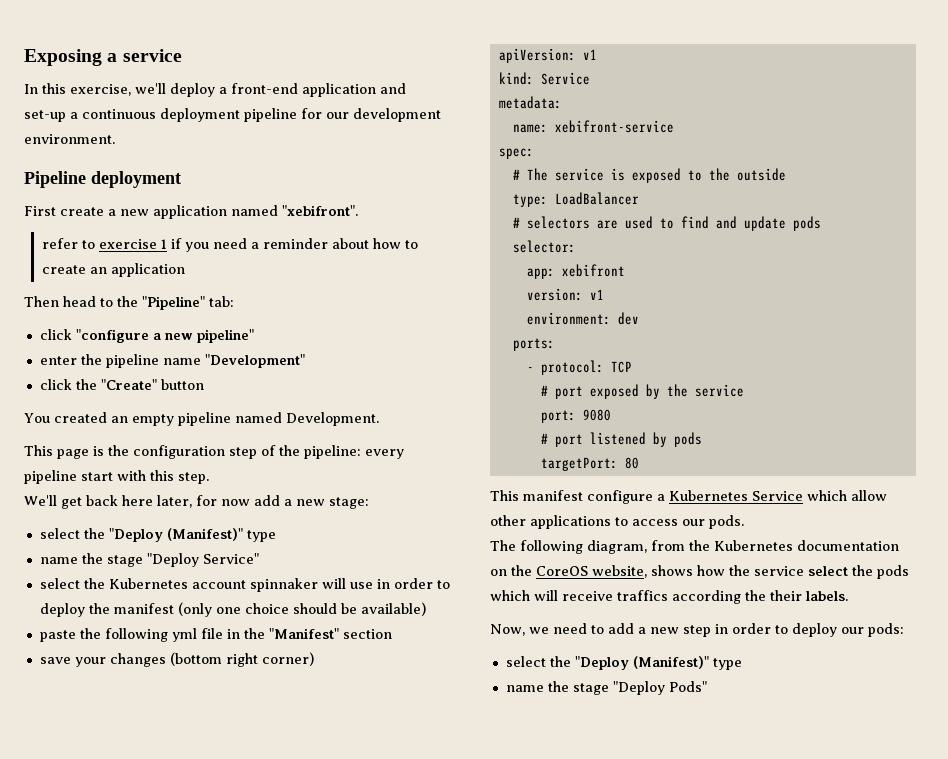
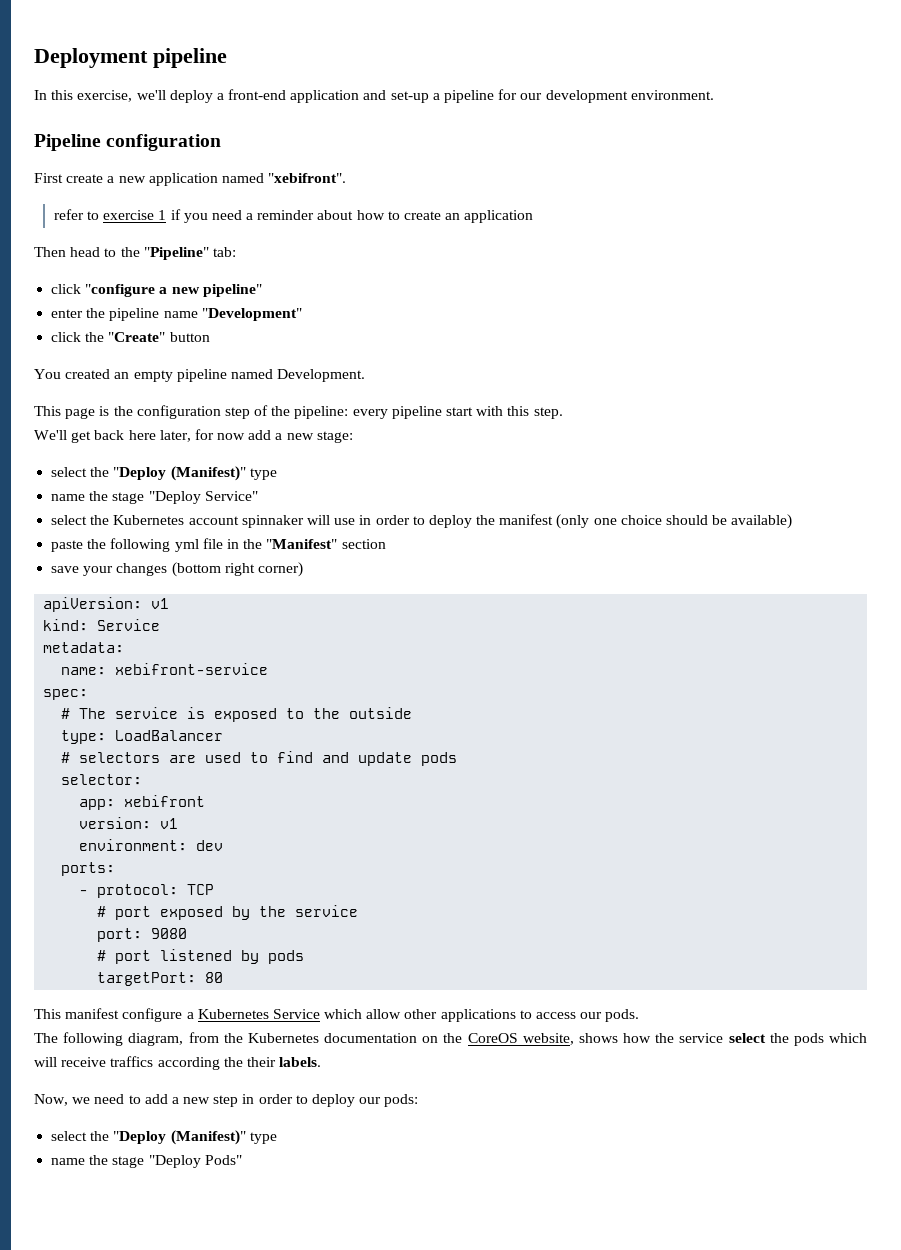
[24,49,182,66] Exposing a service -> [34,48,227,68] Deployment pipeline
[82,108,240,122] continuous deployment -> (440, 96) none
[91,171,181,188] deployment -> [106,134,222,151] configuration

